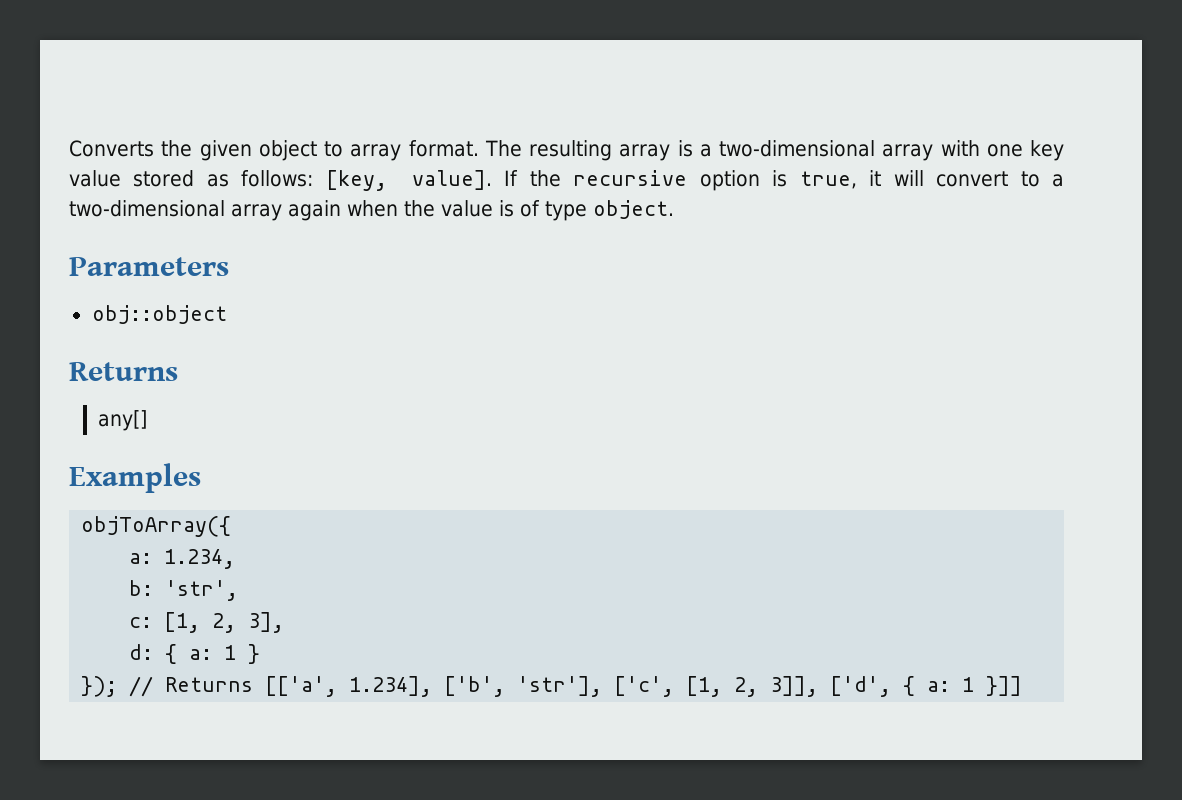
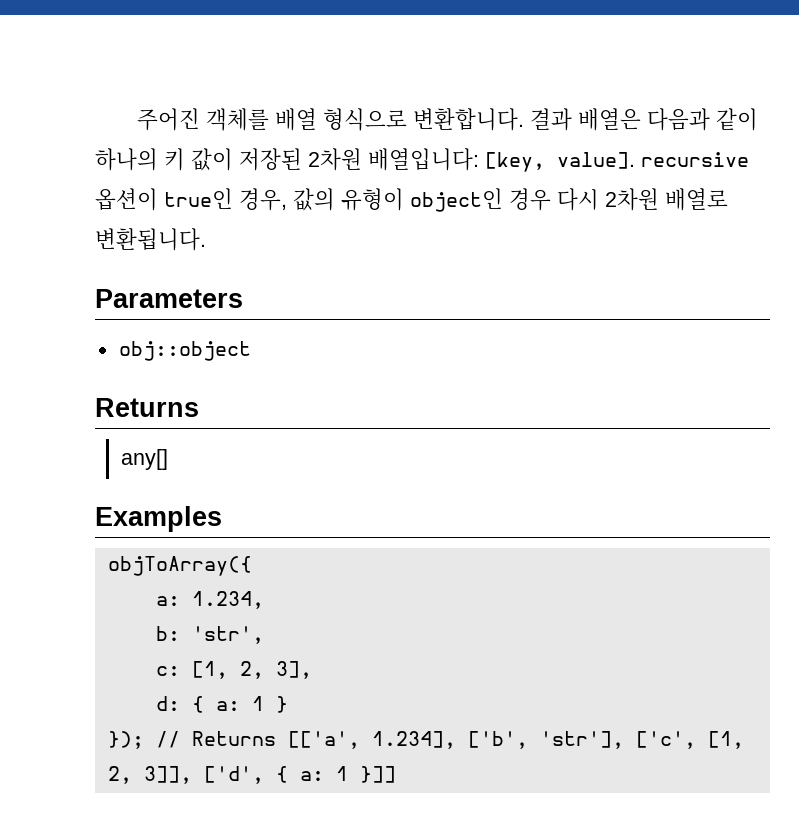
[69,140,1065,161] [69,170,1065,191] [69,200,674,221] Converts the given object to array format. The resulting array is a two-dimensional array with one key value stored as follows: [key, value]. If the recursive option is true, it will convert to a two-dimensional array again when the value is of type object. -> [136,108,758,131] [95,148,749,172] [95,188,728,212] [95,228,206,251] 주어진 객체를 배열 형식으로 변환합니다. 결과 배열은 다음과 같이 하나의 키 값이 저장된 2차원 배열입니다: [key, value]. recursive 옵션이 true인 경우, 값의 유형이 object인 경우 다시 2차원 배열로 변환됩니다.

